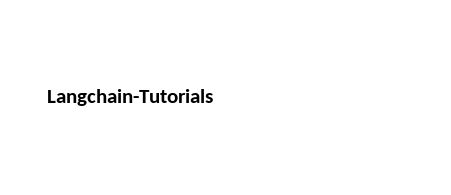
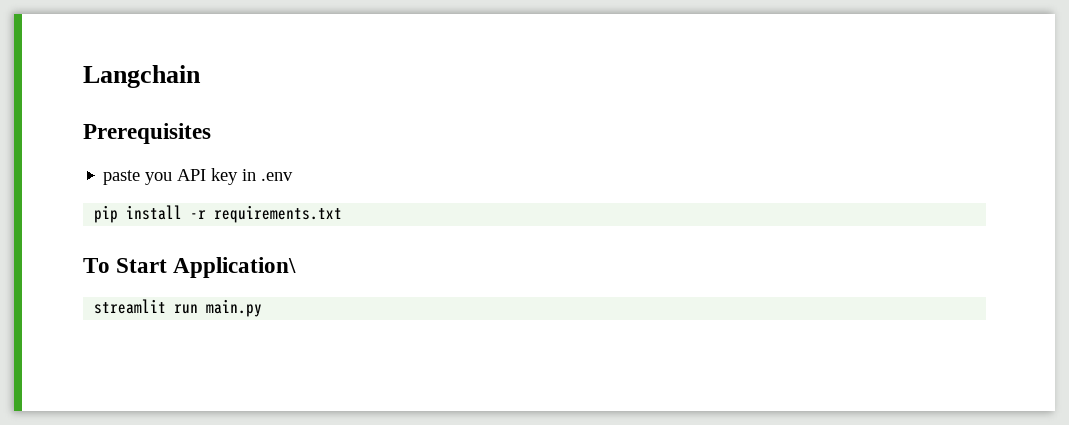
[47,89,213,106] Langchain-Tutorials -> [83,65,201,88] [83,123,211,144] [103,168,294,185] [94,205,343,223] [83,257,297,278] [94,299,263,317] Langchain // Prerequisites // paste you API key in .env // pip install -r requirements.txt // To Start Application\ // streamlit run main.py

